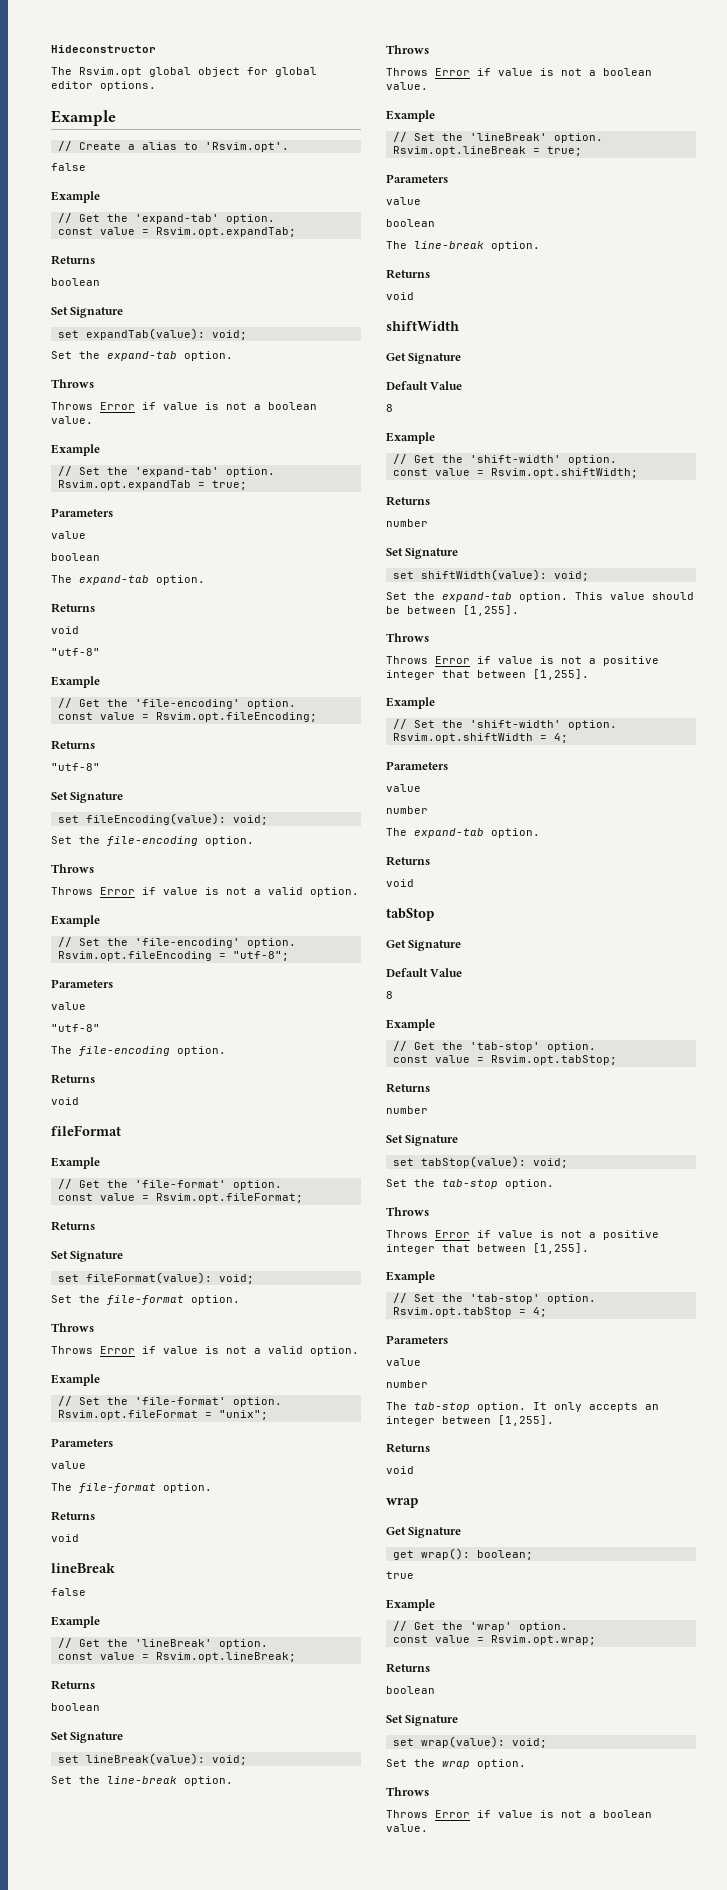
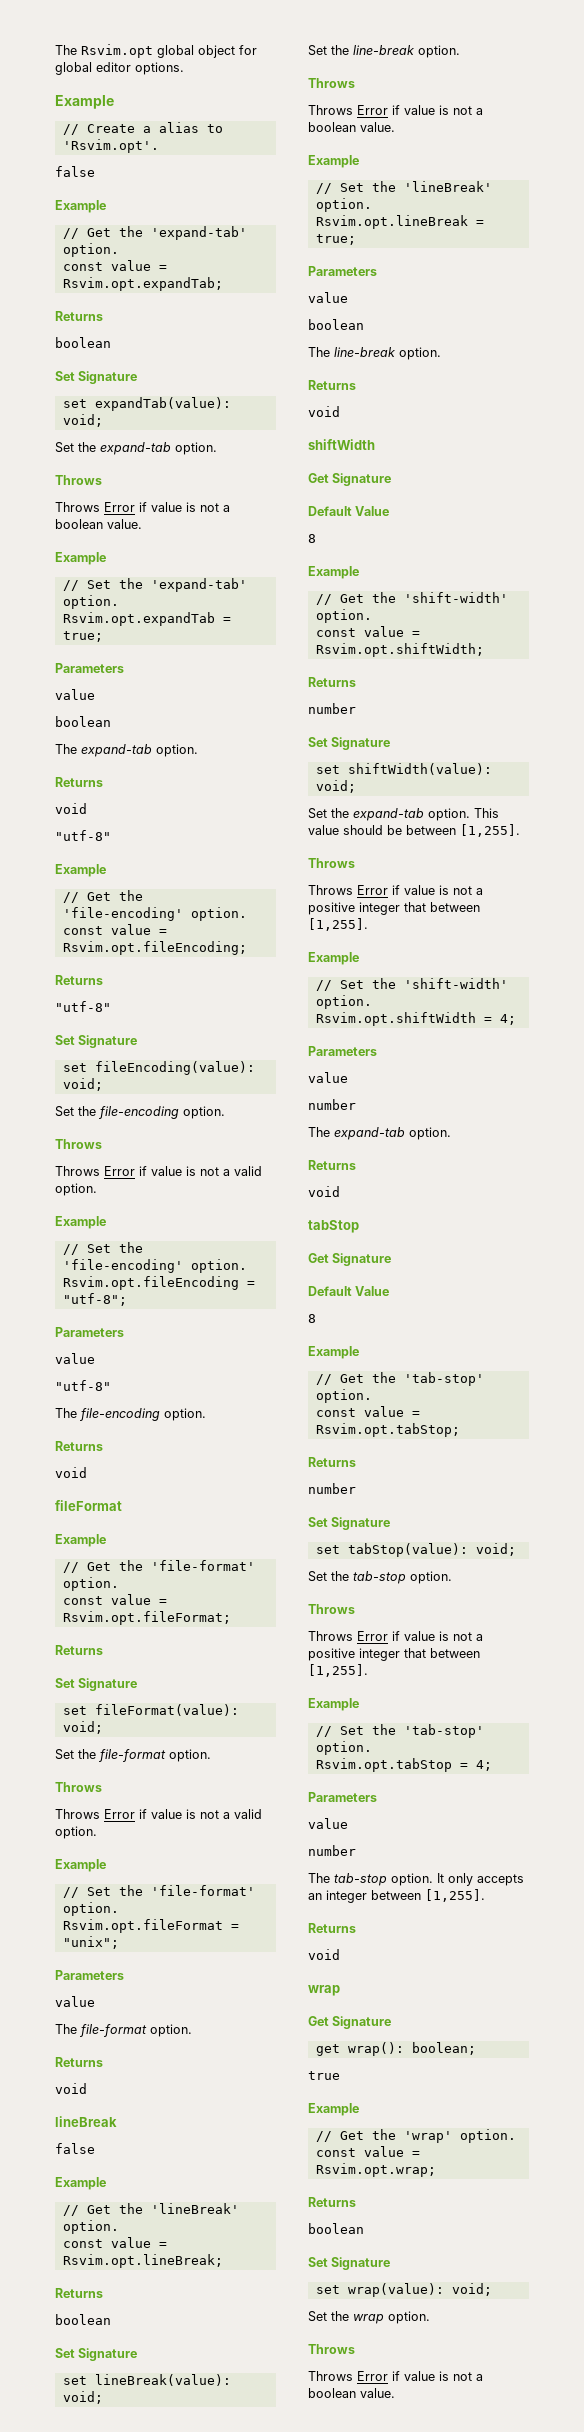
[51,45,156,53] Hideconstructor // -> (55, 50) none

